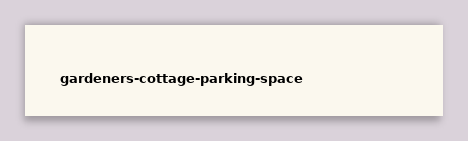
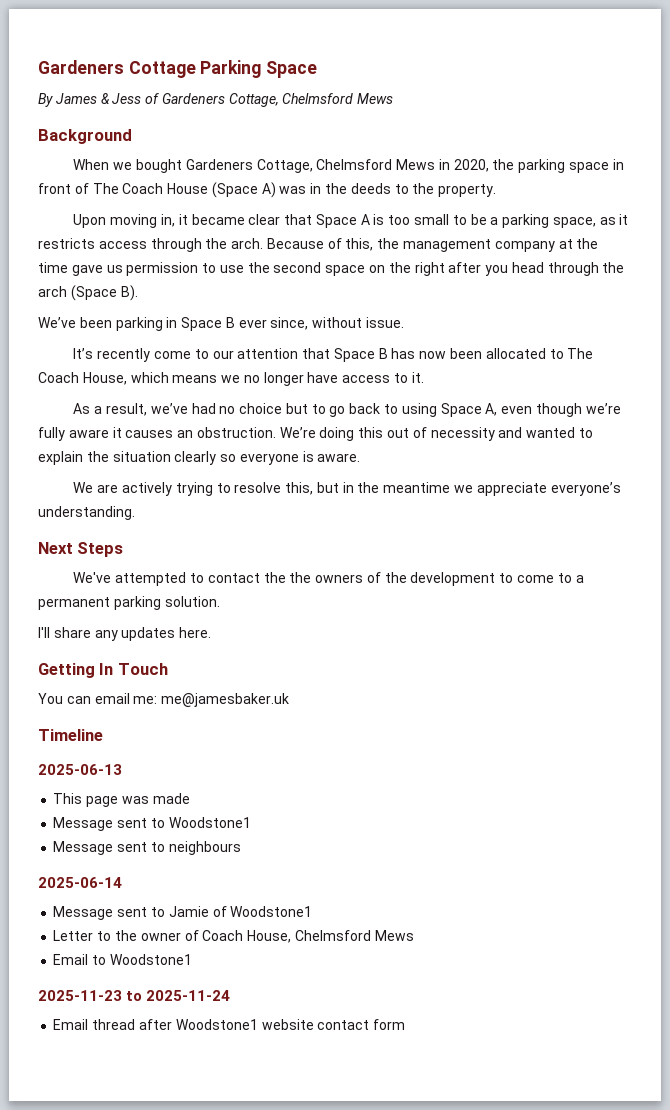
[60,73,303,86] gardeners-cottage-parking-space -> [38,60,318,78] [38,93,394,107] [38,129,132,144] [73,159,624,173] [38,182,497,198] [73,214,629,228] [38,238,599,252] [38,262,625,276] [38,285,138,301] [38,317,405,331] [73,348,594,362] [38,372,424,386] [73,403,621,417] [38,427,593,441] [38,451,361,465] [73,482,621,496] [38,506,135,520] [38,542,124,557] [73,572,584,586] [38,596,220,610] [38,627,212,641] [38,663,168,678] [38,693,290,707] [38,729,103,741] [38,764,122,775] [53,793,190,807] [53,817,251,831] [53,841,241,855] [38,877,122,888] [53,906,313,920] [53,930,414,943] [53,954,192,965] [38,990,231,1001] [53,1019,406,1030] Gardeners Cottage Parking Space // By James & Jess of Gardeners Cottage, Chelmsford Mews // Background // When we bought Gardeners Cottage, Chelmsford Mews in 2020, the parking space in front of The Coach House (Space A) was in the deeds to the property. // Upon moving in, it became clear that Space A is too small to be a parking space, as it restricts access through the arch. Because of this, the management company at the time gave us permission to use the second space on the right after you head through the arch (Space B). // We’ve been parking in Space B ever since, without issue. // It’s recently come to our attention that Space B has now been allocated to The Coach House, which means we no longer have access to it. // As a result, we’ve had no choice but to go back to using Space A, even though we’re fully aware it causes an obstruction. We’re doing this out of necessity and wanted to explain the situation clearly so everyone is aware. // We are actively trying to resolve this, but in the meantime we appreciate everyone’s understanding. // Next Steps // We've attempted to contact the the owners of the development to come to a permanent parking solution. // I'll share any updates here. // Getting In Touch // You can email me: me@jamesbaker.uk // Timeline // 2025-06-13 // This page was made // Message sent to Woodstone1 // Message sent to neighbours // 2025-06-14 // Message sent to Jamie of Woodstone1 // Letter to the owner of Coach House, Chelmsford Mews // Email to Woodstone1 // 2025-11-23 to 2025-11-24 // Email thread after Woodstone1 website contact form

